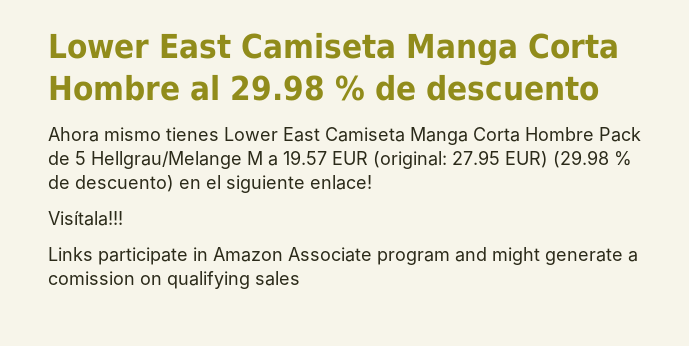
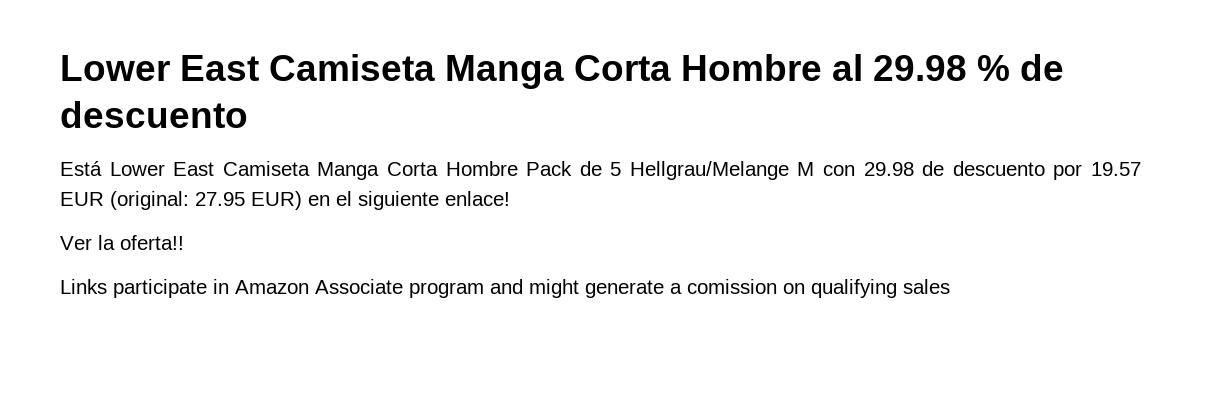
[48,127,219,142] Ahora mismo tienes -> [60,161,102,176] Está
[268,155,278,166] a -> [823,161,1083,180] con 29.98 de descuento por
[553,150,632,168] [48,175,174,192] (29.98 % de descuento) -> (302, 200) none
[48,211,123,226] Visítala!!! -> [60,235,184,250] Ver la oferta!!

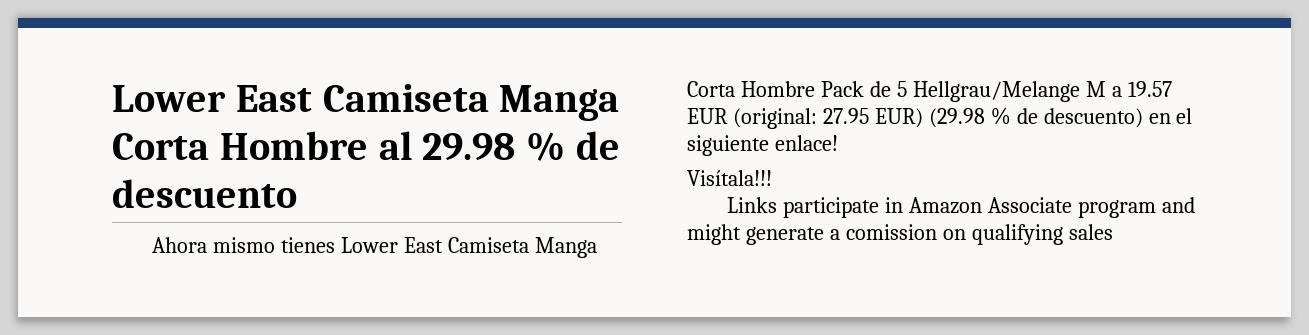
[60,161,102,176] Está -> [151,237,335,253] Ahora mismo tienes
[823,161,1083,180] con 29.98 de descuento por -> [1111,86,1122,97] a
(302, 200) none -> [928,107,1143,128] (29.98 % de descuento)
[60,235,184,250] Ver la oferta!! -> [687,170,772,186] Visítala!!!

